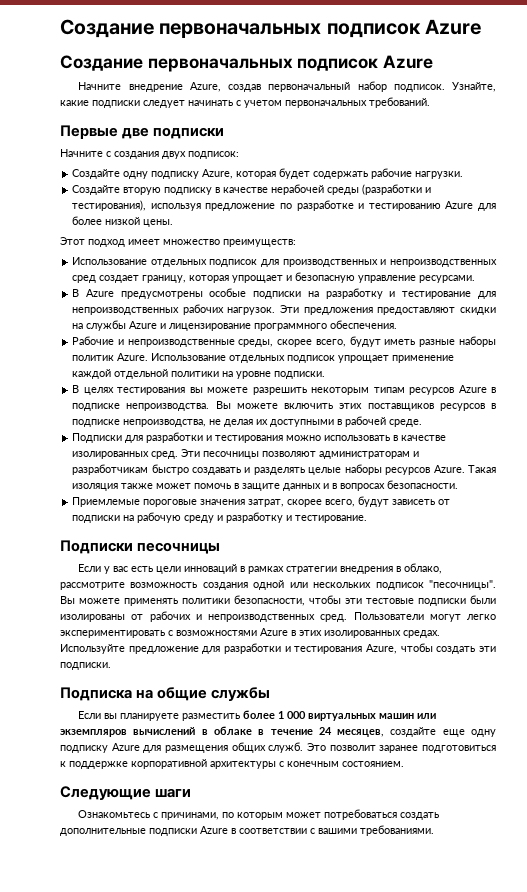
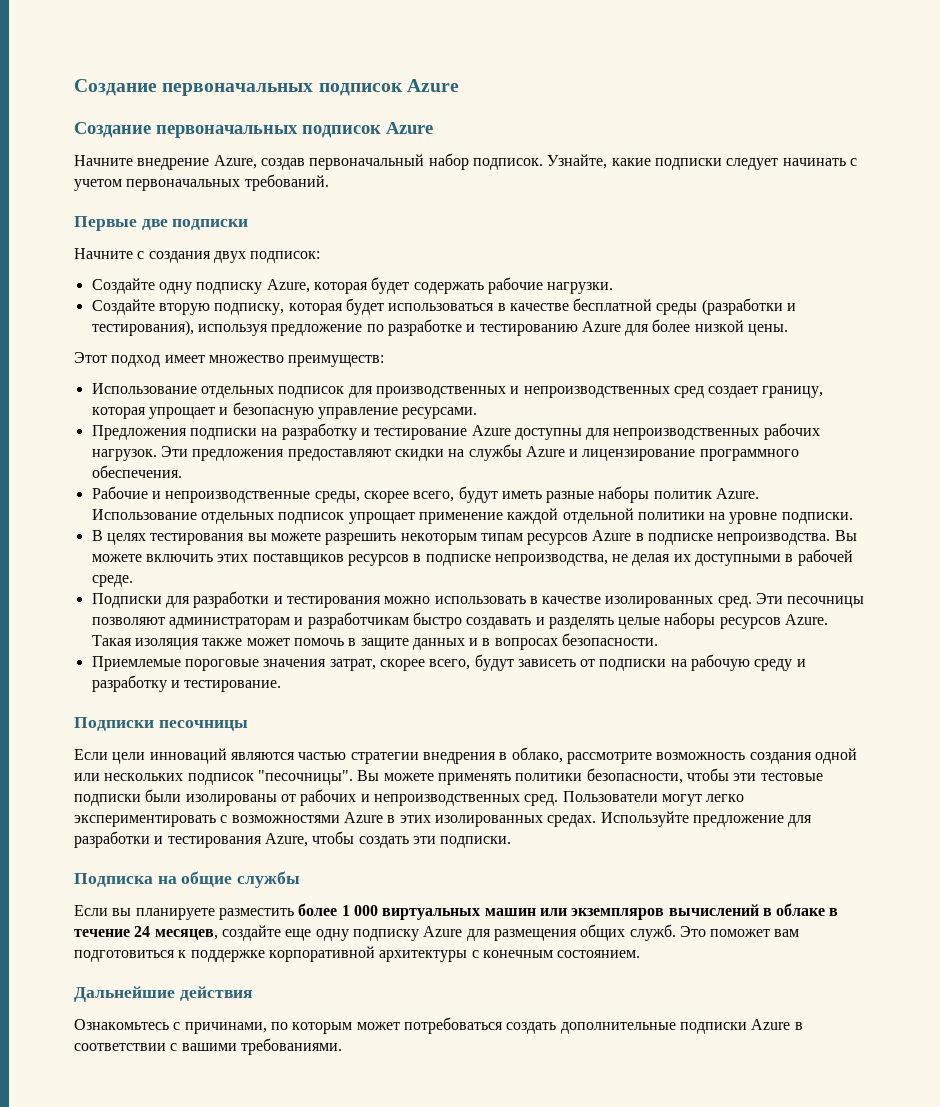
[164,184,325,195] подписку в качестве нерабочей -> [214,298,653,315] подписку, которая будет использоваться в качестве бесплатной
[72,288,247,299] В Azure предусмотрены особые -> [91,425,187,440] Предложения
(472, 295) none -> [471,425,582,440] Azure доступны
[104,564,285,574] у вас есть цели инноваций в рамках -> [112,748,347,764] цели инноваций являются частью
[329,745,419,753] позволит заранее -> [710,929,800,937] поможет вам
[60,786,192,800] Следующие шаги -> [74,986,252,1002] Дальнейшие действия

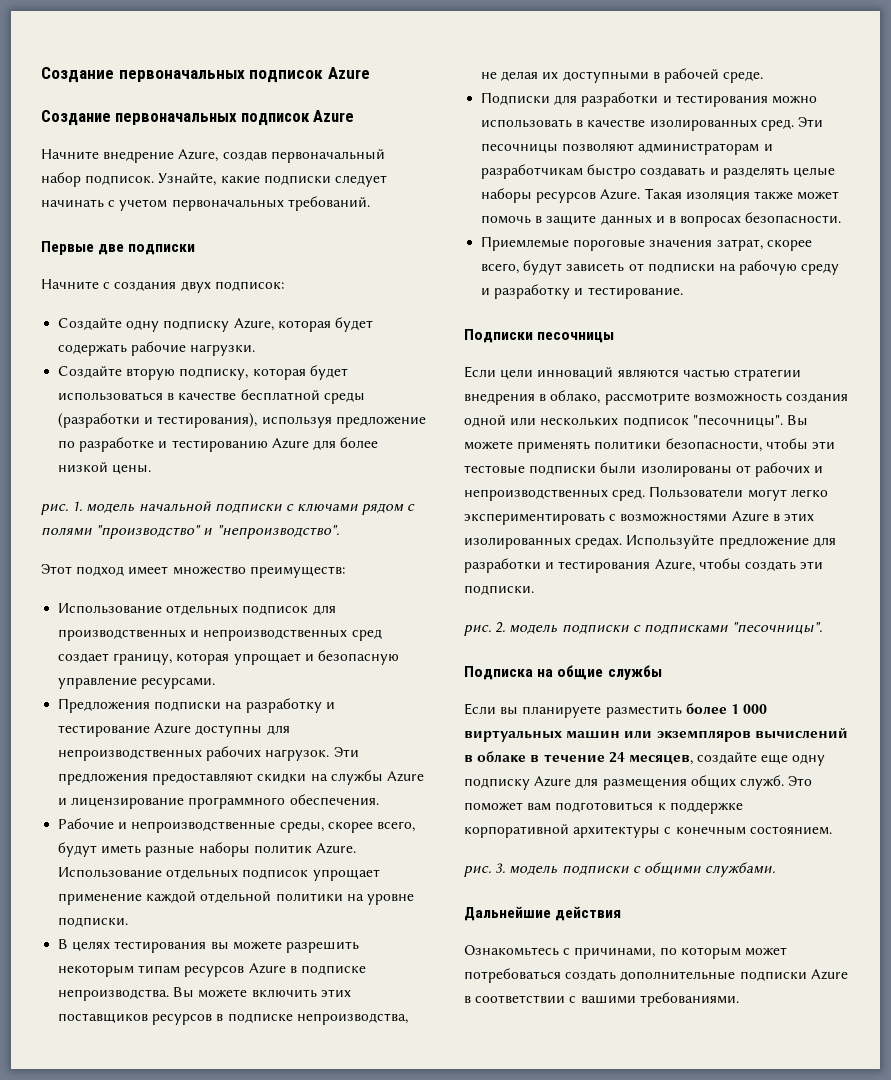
(789, 330) none -> [41,501,416,515] [41,525,339,539] // рис. 1. модель начальной подписки с ключами рядом с полями "производство" и "непроизводство".
(512, 842) none -> [464,622,823,636] // рис. 2. модель подписки с подписками "песочницы".
(641, 954) none -> [464,862,776,877] // рис. 3. модель подписки с общими службами.

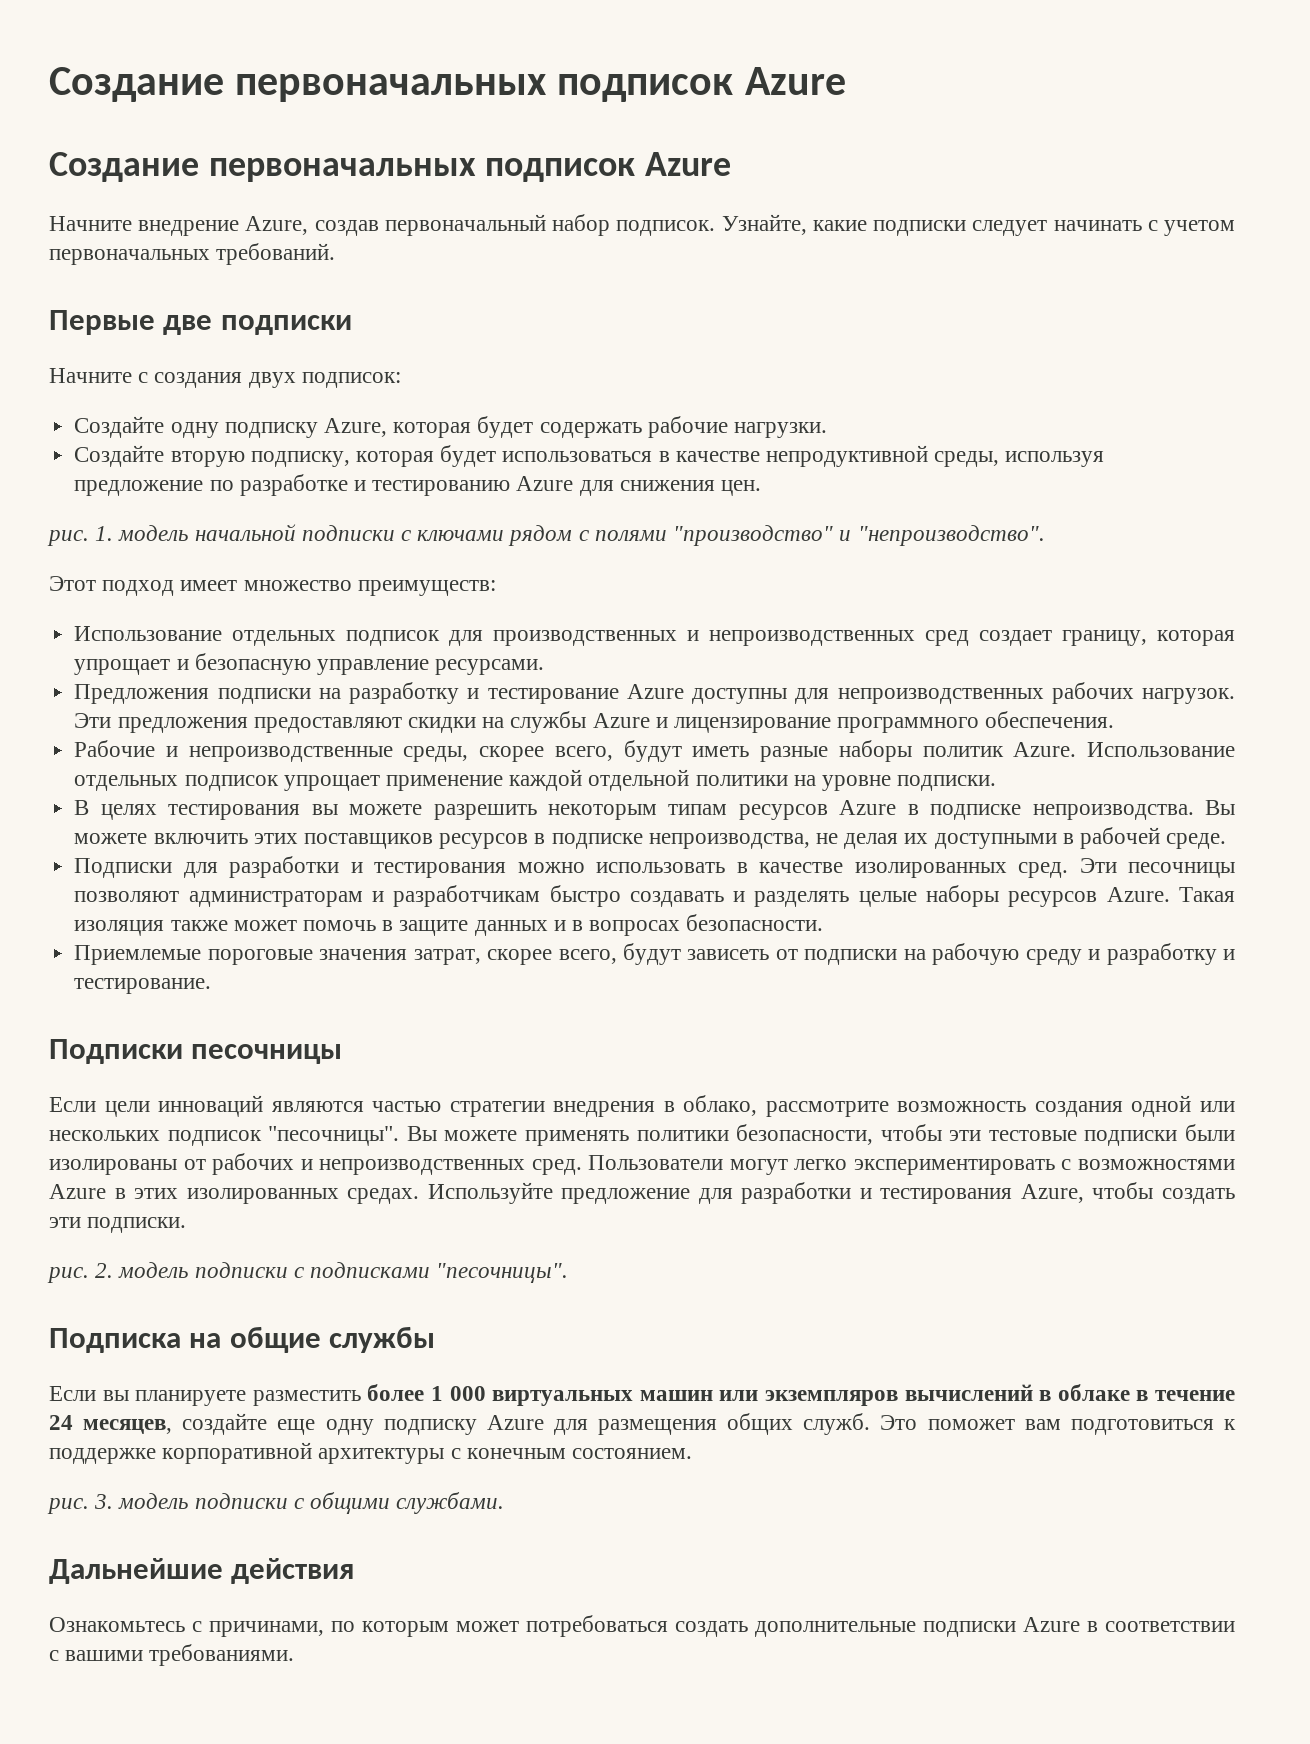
[240,389,365,404] [58,413,258,428] бесплатной среды (разработки и тестирования), -> [765,445,1000,467] непродуктивной среды,
[340,437,379,448] [58,462,152,474] более низкой цены. -> [619,480,761,496] снижения цен.

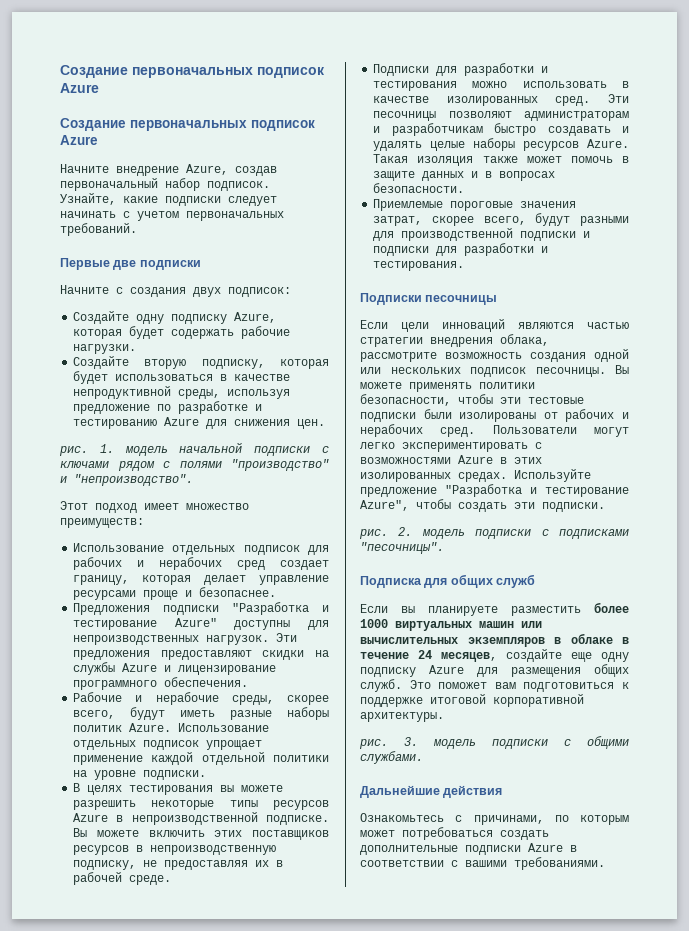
[493,630,916,646] производственных и непроизводственных -> [73,557,223,570] рабочих и нерабочих
[74,653,545,675] упрощает и безопасную управление ресурсами. -> [204,575,329,585] [73,587,277,600] делает управление ресурсами проще и безопаснее.
[318,682,684,704] на разработку и тестирование Azure -> [232,602,329,615] [73,618,217,630] "Разработка и тестирование Azure"
[1051,682,1134,704] рабочих -> (200, 640) none
[188,746,393,762] непроизводственные -> [155,692,219,705] нерабочие
[547,804,728,820] некоторым типам -> [151,800,258,810] некоторые типы
[930,804,1194,820] подписке непроизводства. -> [131,812,329,825] непроизводственной подписке.
[551,833,1057,849] подписке непроизводства, не делая их доступными -> [150,845,277,855] [73,860,270,870] непроизводственную подписку, не предоставляя их
[754,891,850,907] разделять -> [373,141,423,151] удалять
[687,943,1236,965] [74,978,212,994] зависеть от подписки на рабочую среду и разработку и тестирование. -> [580,216,629,226] [373,228,591,241] [373,243,549,256] [373,261,465,271] разными для производственной подписки и подписки для разработки и тестирования.
[663,1095,758,1116] в облако, -> [500,334,549,346] облака,
[268,1126,400,1146] "песочницы". -> [535,367,606,377] песочницы.
[319,1159,526,1175] непроизводственных -> [360,424,423,437] нерабочих
[698,1182,1084,1204] для разработки и тестирования Azure, -> [445,484,629,497] [360,500,409,511] "Разработка и тестирование Azure",
[189,1326,436,1353] на общие службы -> [424,574,536,588] для общих служб
[431,1386,486,1401] 1 000 -> [360,619,388,628] 1000
[765,1384,1033,1406] экземпляров вычислений -> [360,637,545,647] вычислительных экземпляров
[162,1442,693,1464] корпоративной архитектуры с конечным состоянием. -> [430,694,584,707] [360,712,444,722] итоговой корпоративной архитектуры.

